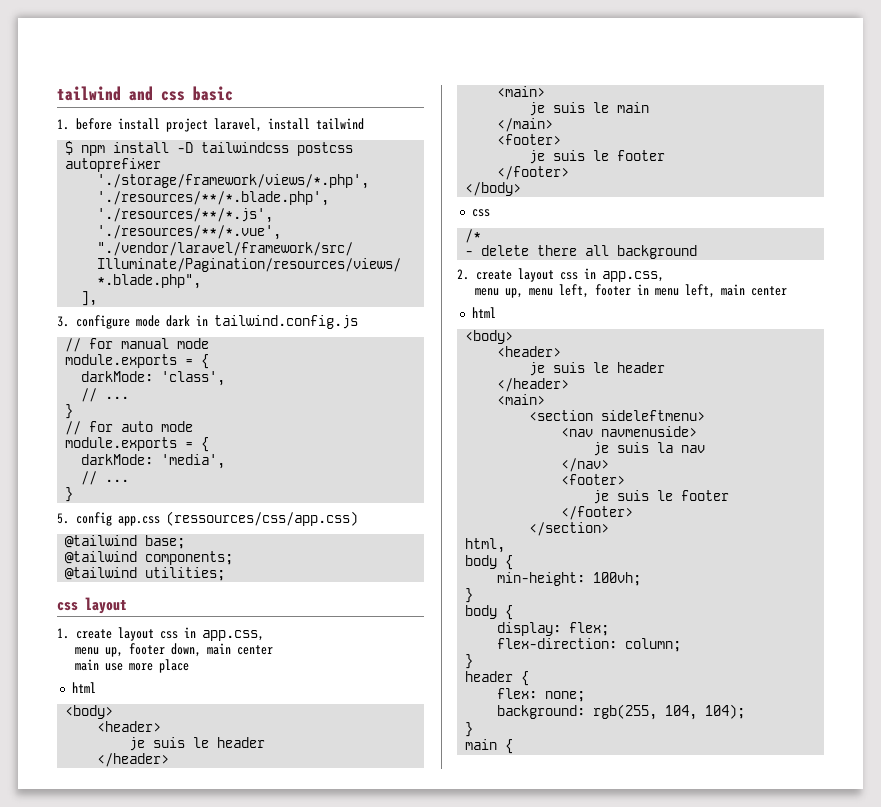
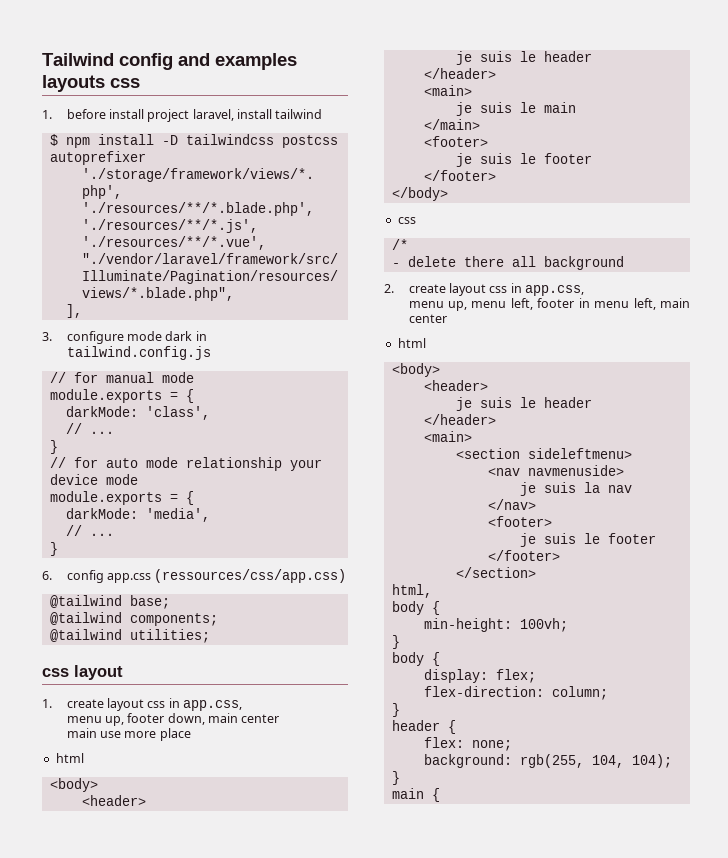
[57,86,233,101] tailwind and css basic -> [42,53,297,70] [42,75,140,92] Tailwind config and examples layouts css
(194, 426) none -> [185,457,322,471] [49,474,138,485] relationship your device mode
[57,513,69,524] 5. -> [42,571,52,580] 6.

